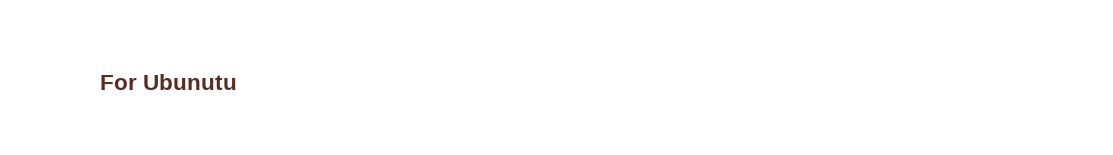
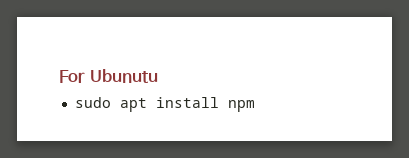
(238, 82) none -> [74,97,255,112] // sudo apt install npm

